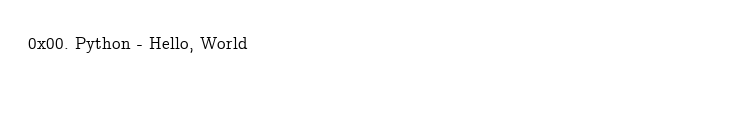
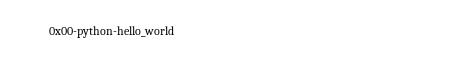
[28,37,248,53] 0x00. Python - Hello, World -> [49,26,174,38] 0x00-python-hello_world

